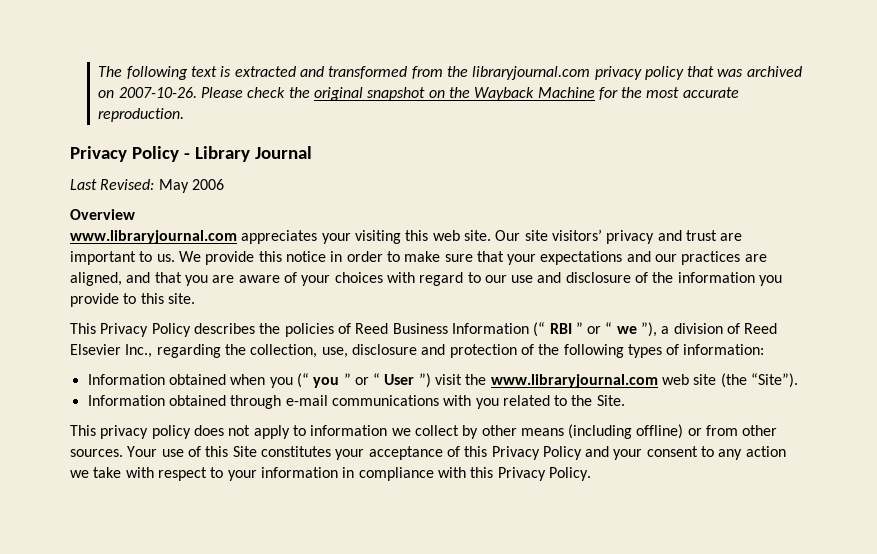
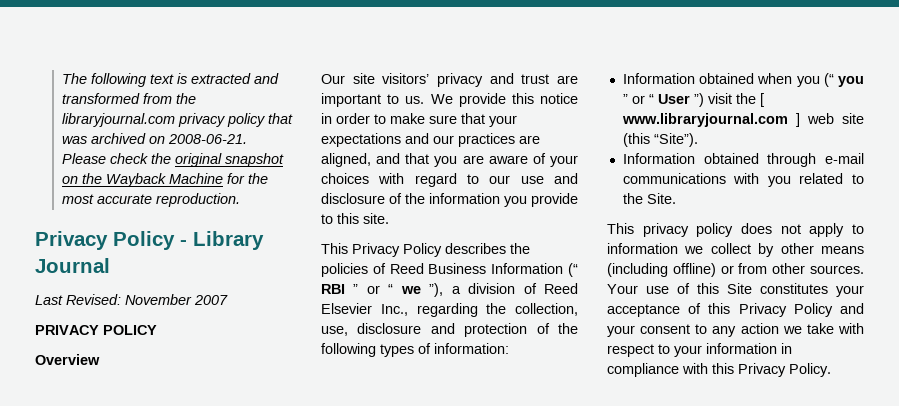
[118,87,197,98] 2007-10-26. -> [167,134,247,144] 2008-06-21.
[158,179,224,193] [70,209,135,220] [70,230,491,244] May 2006 // Overview // www.libraryjournal.com appreciates your visiting this web site. -> [125,294,228,305] [35,325,157,335] [35,354,100,365] November 2007 // PRIVACY POLICY // Overview //
[490,374,658,388] www.libraryjournal.com -> [759,93,764,107] [621,113,800,127] [ www.libraryjournal.com ]
[720,373,747,388] (the -> [622,133,650,147] (this

